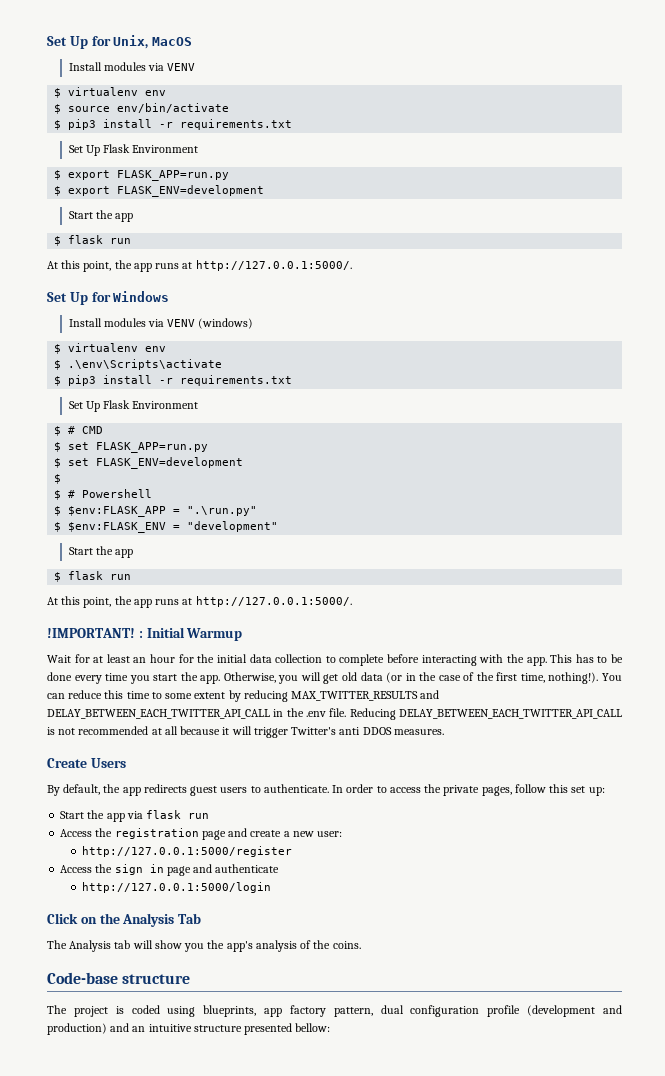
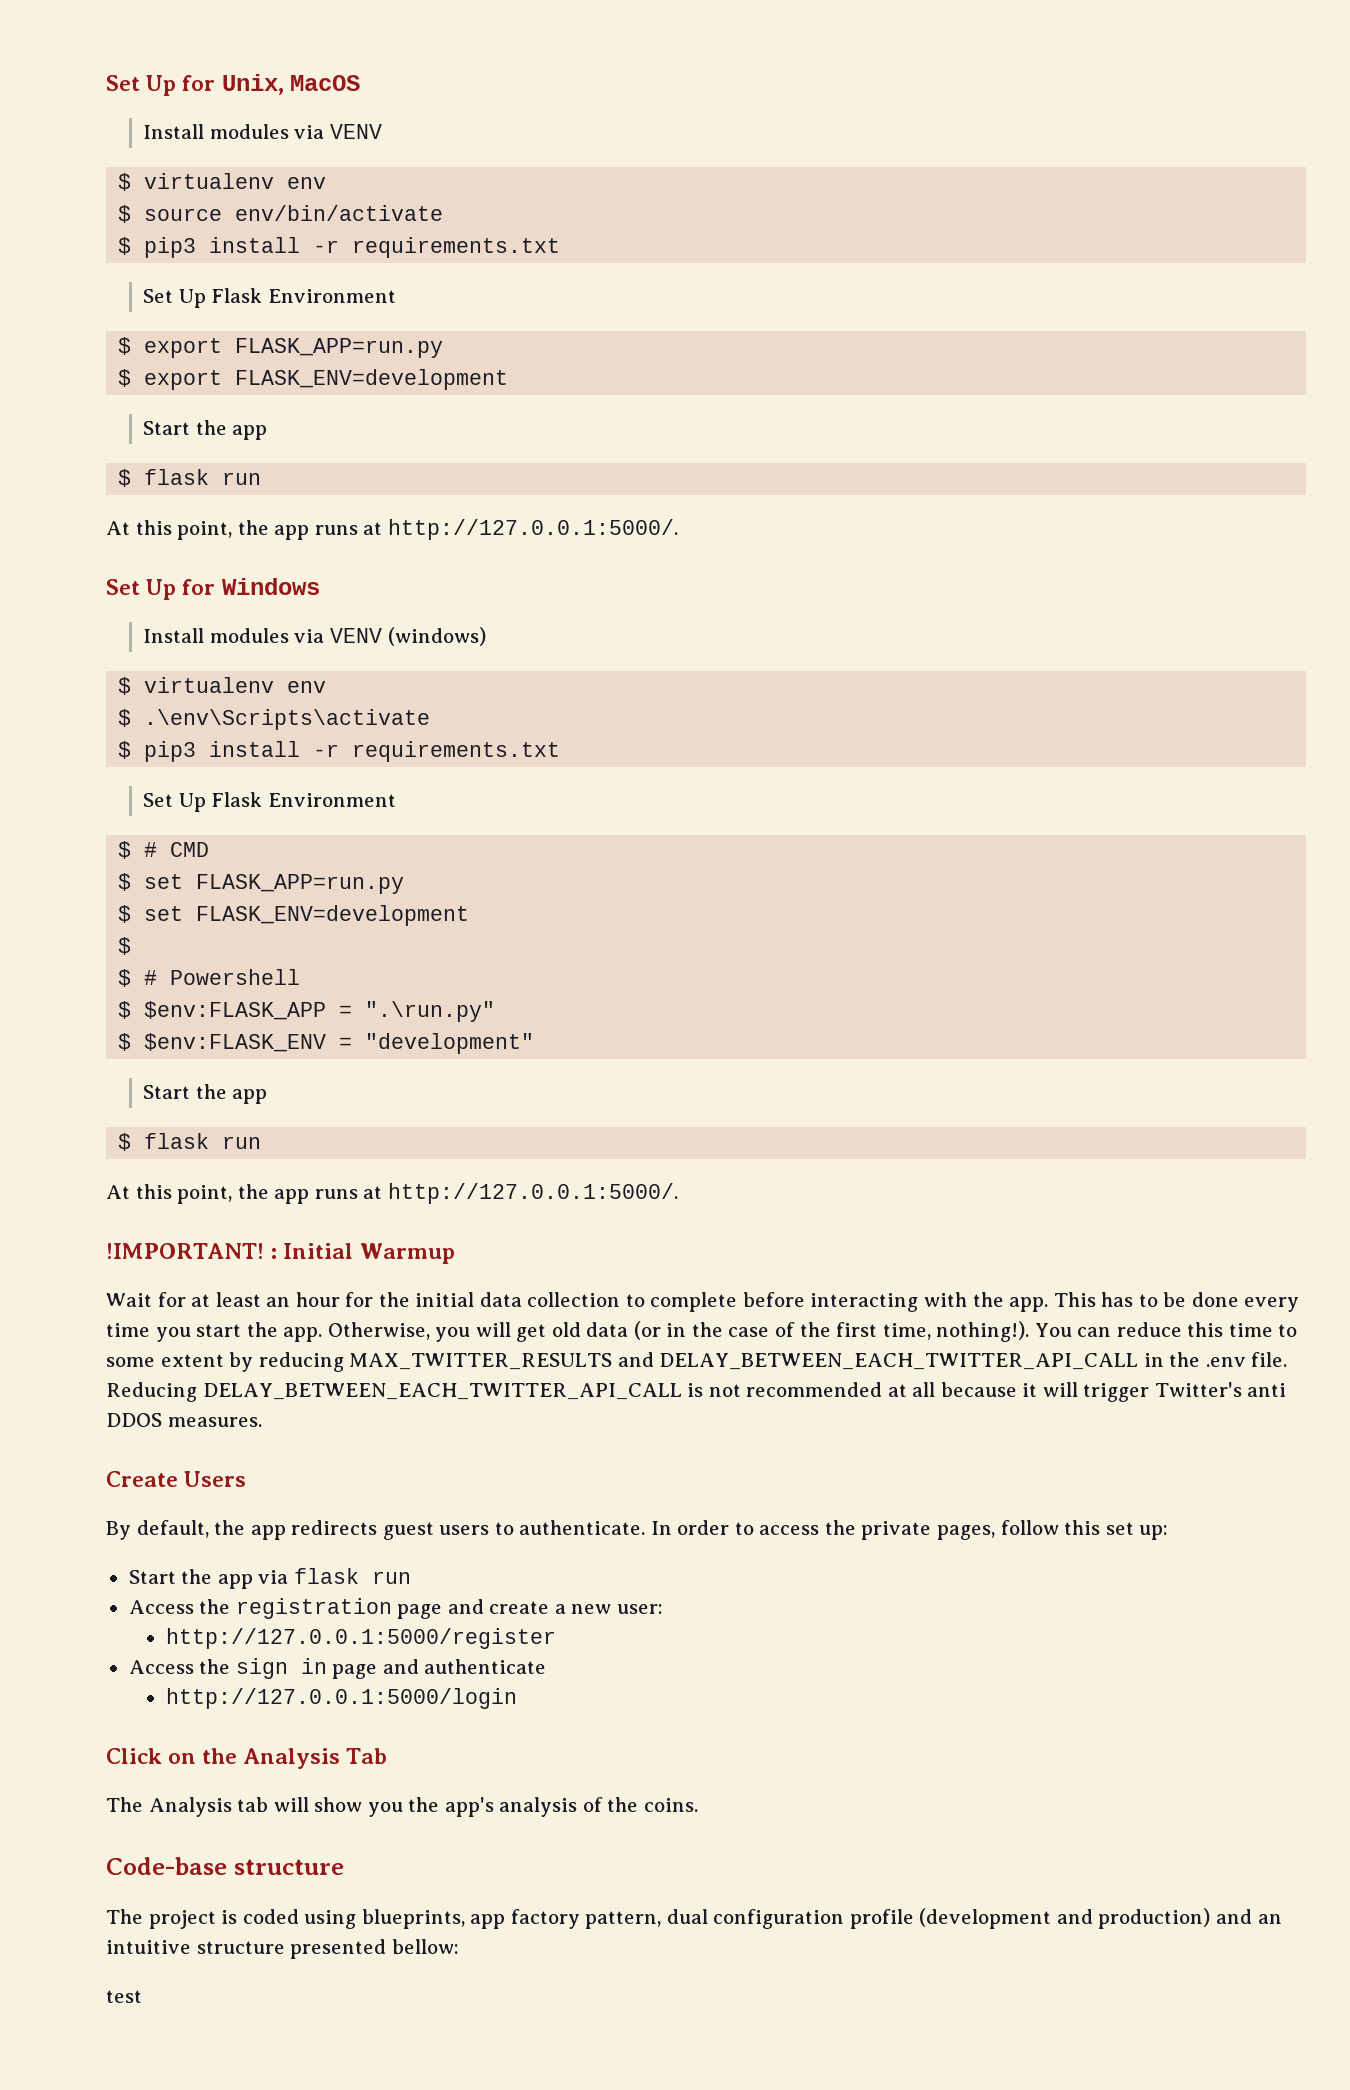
(331, 1027) none -> [106,1990,142,2003] // test

